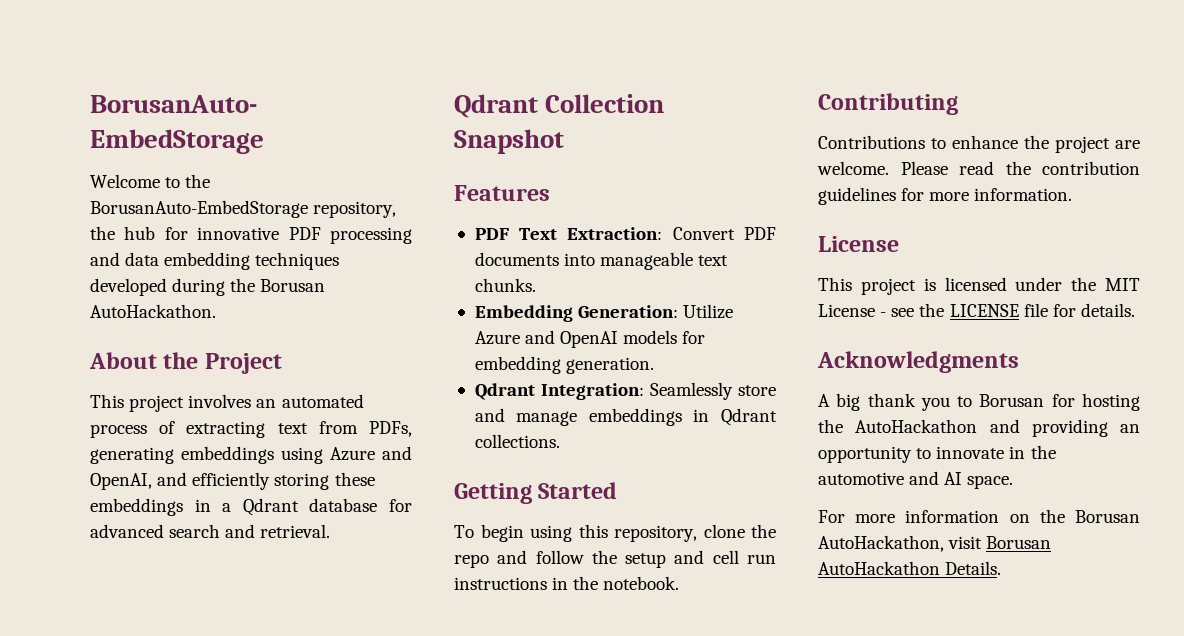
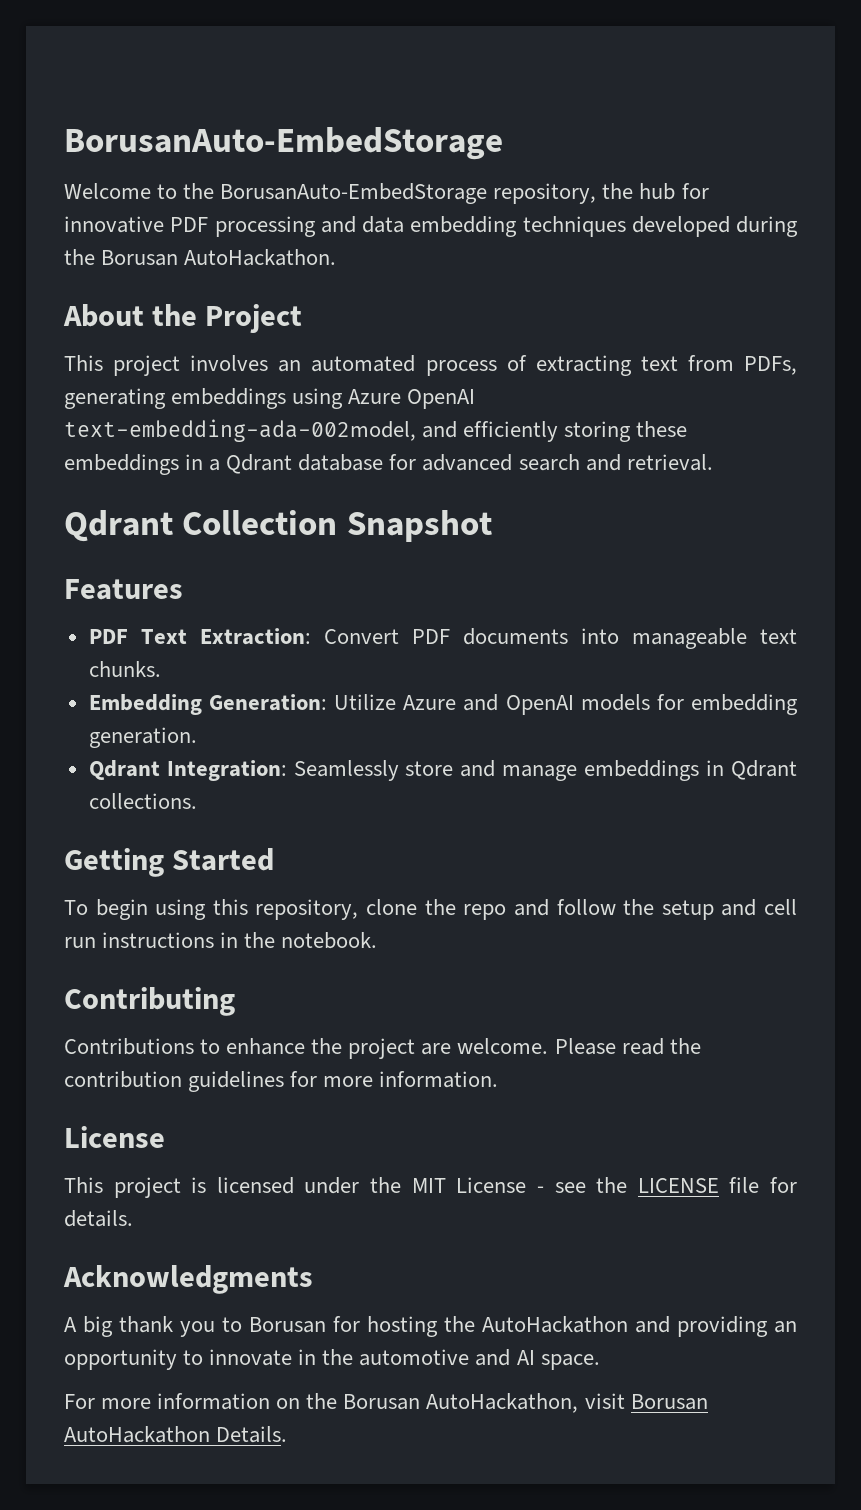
[382,446,412,460] [90,473,152,490] and OpenAI, -> [407,389,476,409] [64,419,416,442] OpenAI text-embedding-ada-002model,

